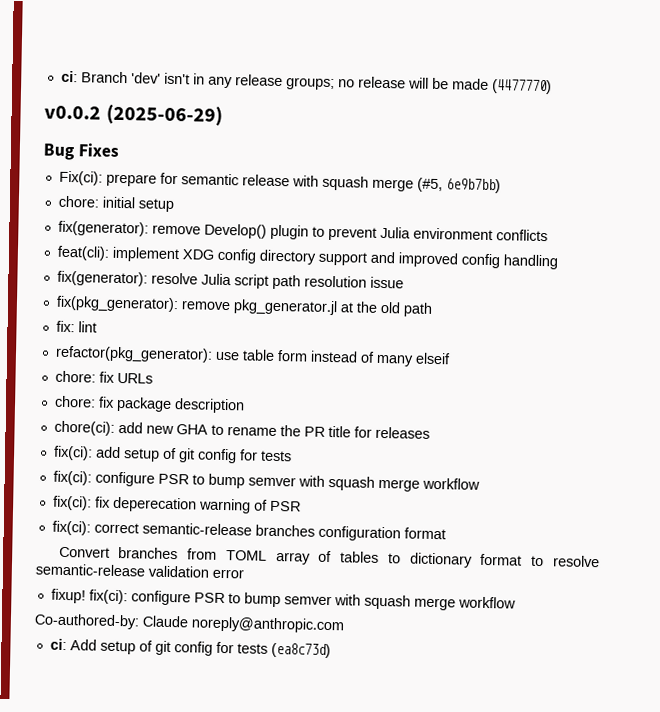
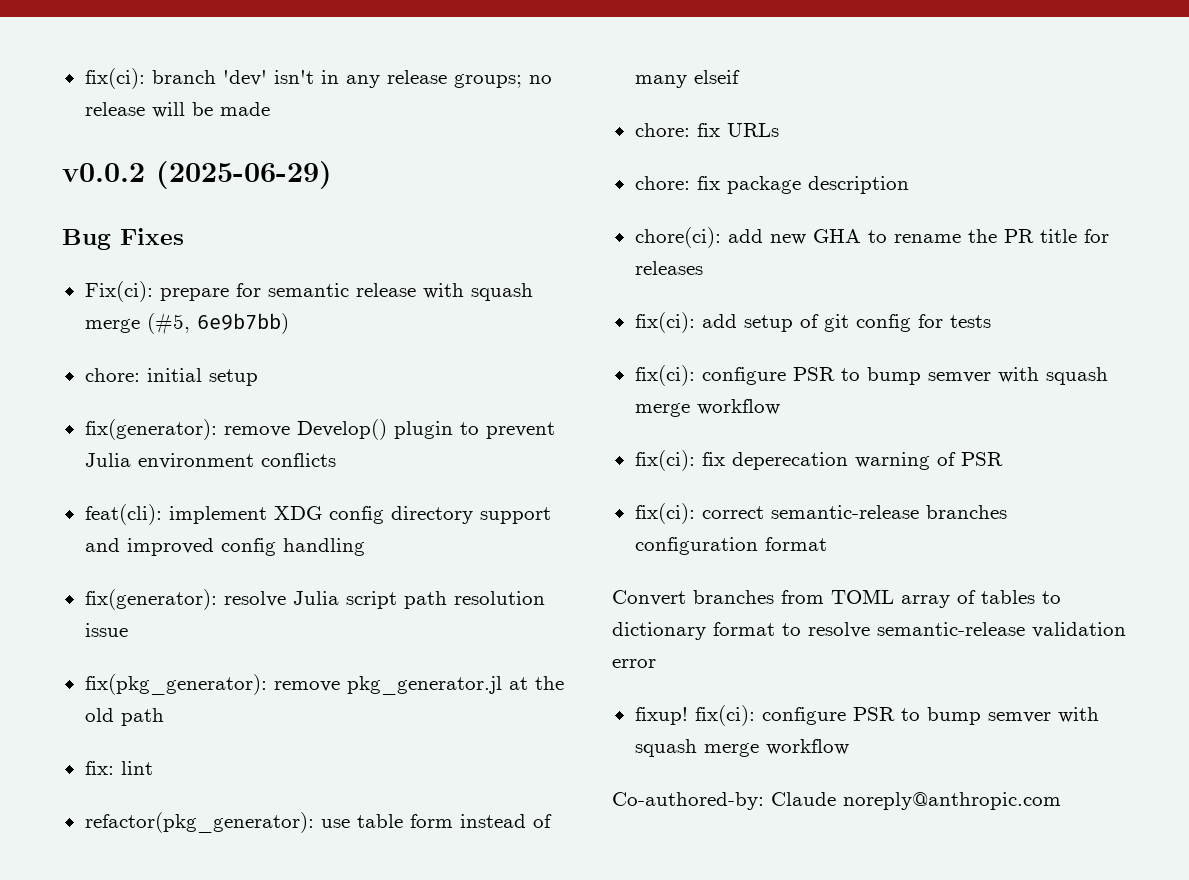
[60,70,128,84] ci: Branch -> [84,68,216,89] fix(ci): branch
[491,79,552,95] (4477770) -> (270, 109) none
[49,638,331,659] // ci: Add setup of git config for tests (ea8c73d) -> (1061, 801) none

